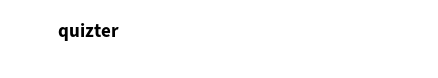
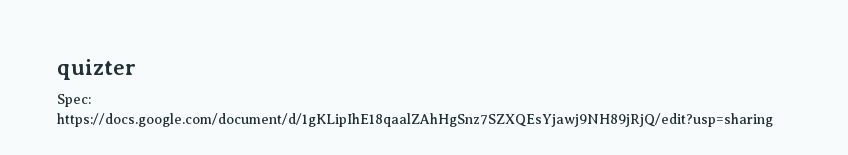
(119, 32) none -> [57,94,91,107] [57,113,773,127] // Spec: https://docs.google.com/document/d/1gKLipIhE18qaalZAhHgSnz7SZXQEsYjawj9NH89jRjQ/edit?usp=sharing

